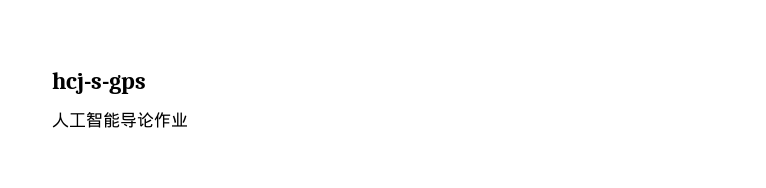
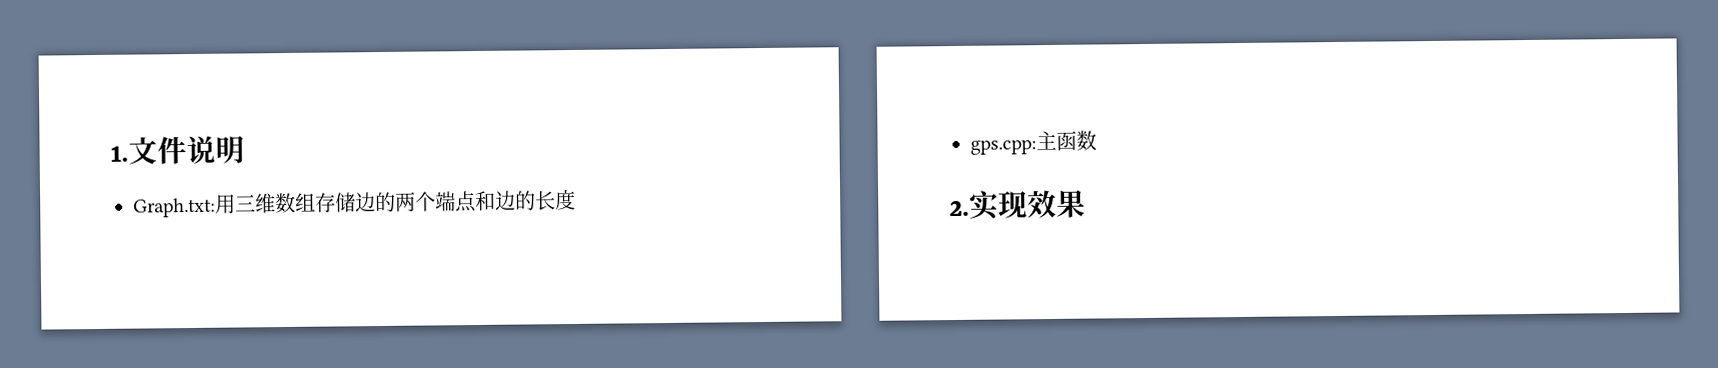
[52,72,146,94] [52,111,188,128] hcj-s-gps // 人工智能导论作业 -> [110,135,245,165] [133,188,576,218] [970,130,1097,155] [949,189,1086,221] 1.文件说明 // Graph.txt:用三维数组存储边的两个端点和边的长度 // gps.cpp:主函数 // 2.实现效果

